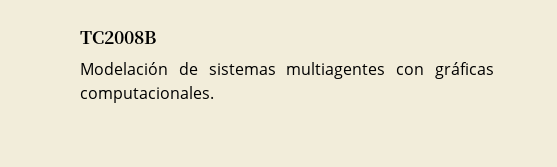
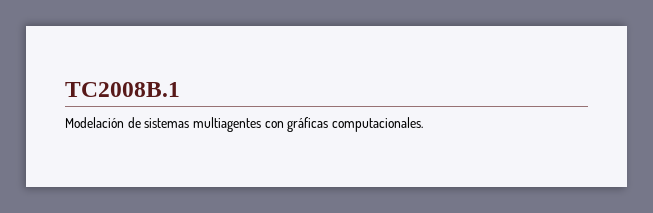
[80,31,156,44] TC2008B -> [65,82,180,97] TC2008B.1

